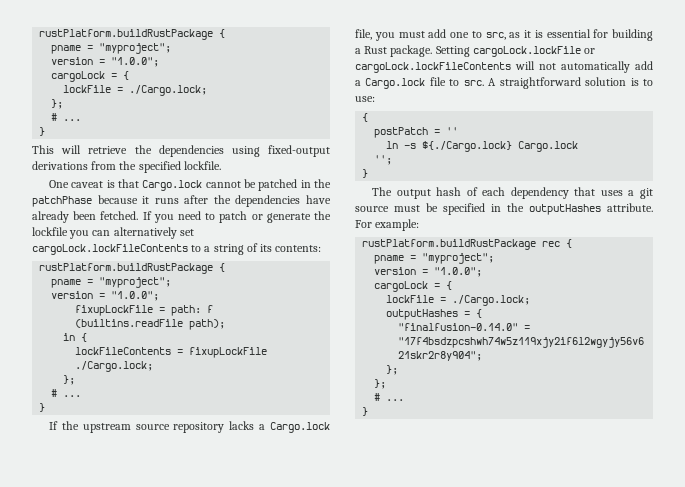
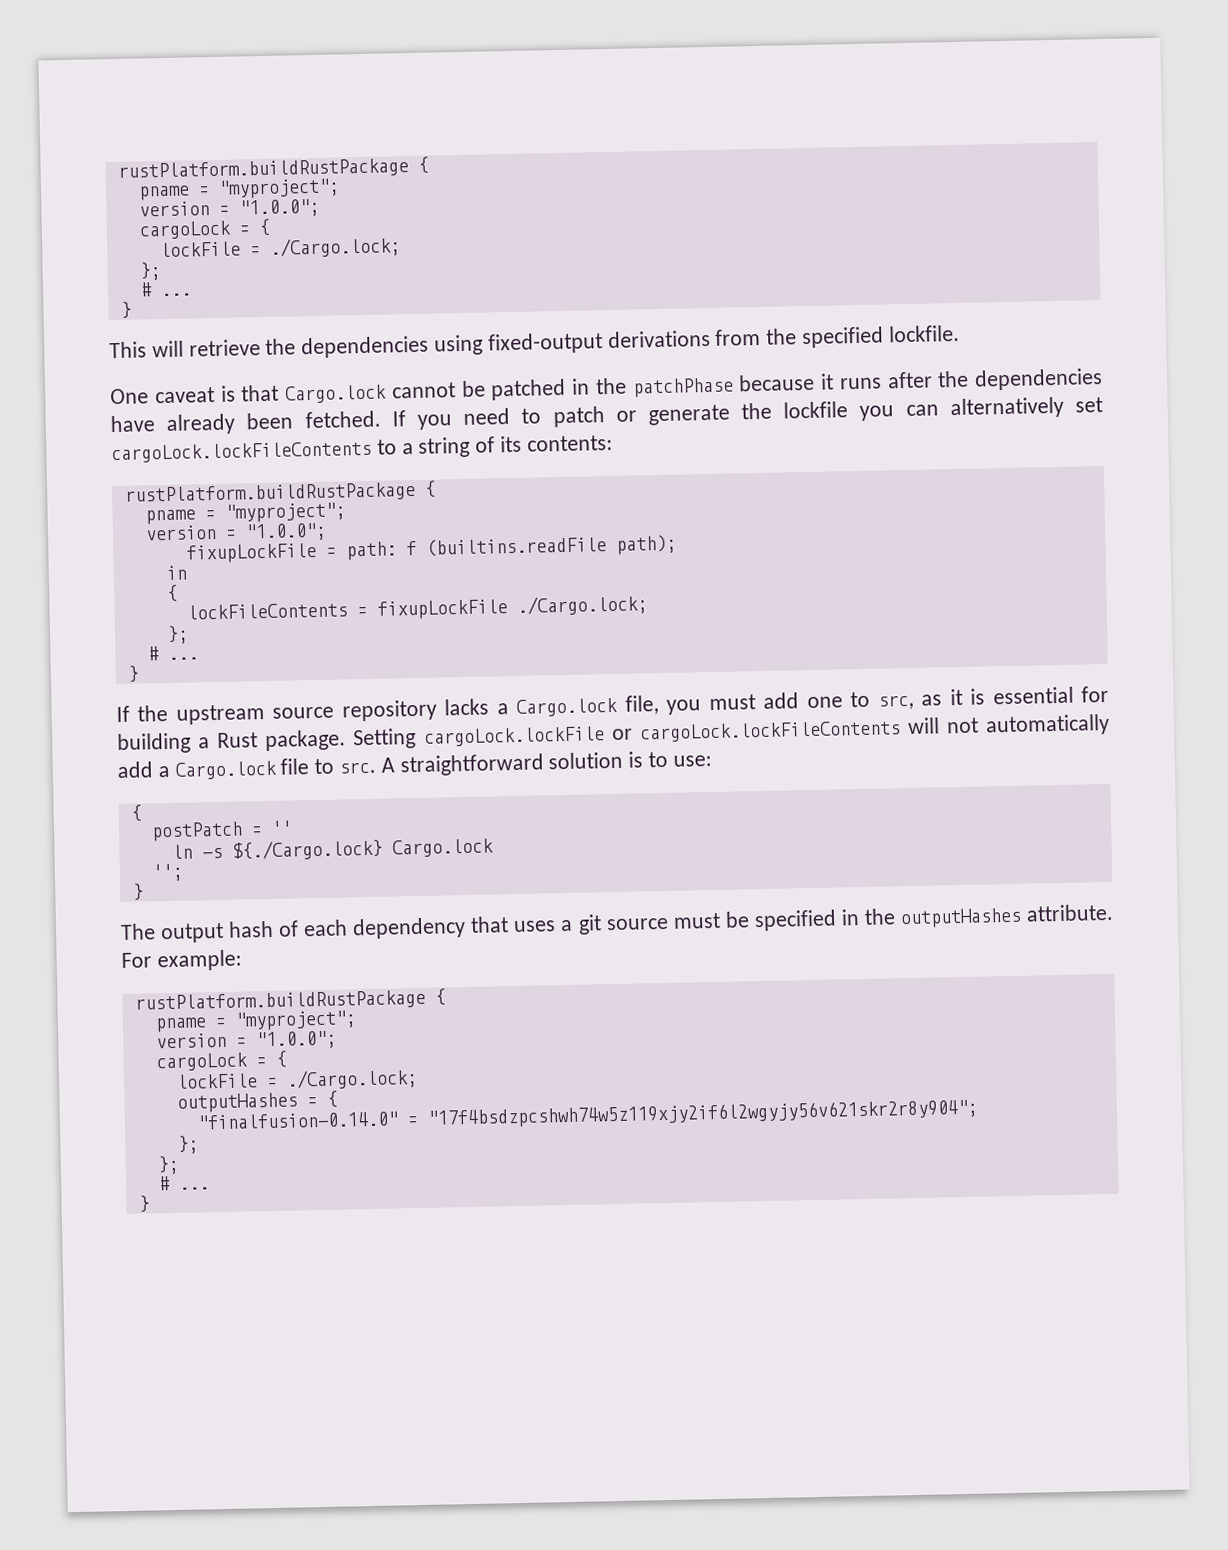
(76, 337) none -> (187, 573) //
[542,241,561,247] rec -> (426, 1001) none

